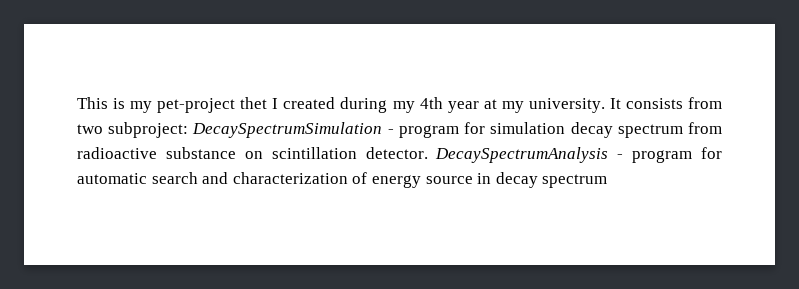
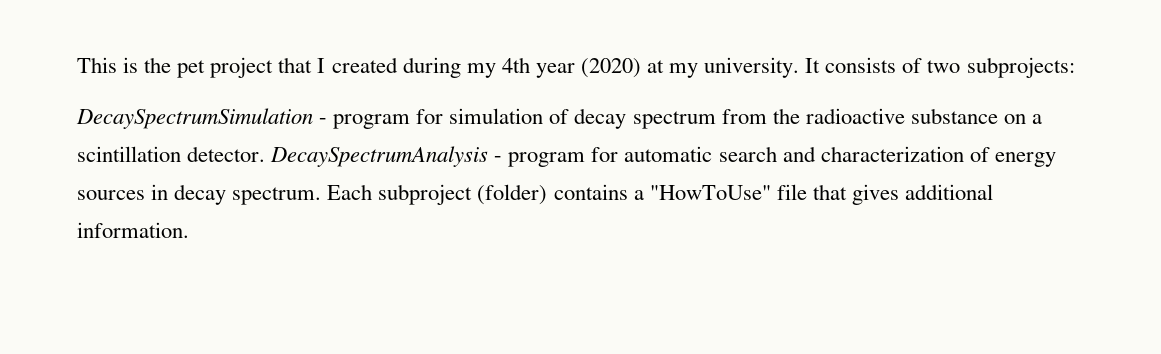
[130,97,268,113] my pet-project thet -> [144,57,313,78] the pet project that
(479, 107) none -> [580,58,641,78] (2020)
[688,97,722,109] [77,122,189,138] from two subproject: -> [902,57,1075,78] of two subprojects: //
(566, 128) none -> [549,109,570,124] of
(722, 128) none -> [772,108,800,124] the
(263, 155) none -> [1031,114,1042,124] a
[425,176,473,184] source -> [77,190,145,200] sources
[542,174,608,188] spectrum -> [232,184,993,205] [77,222,189,238] spectrum. Each subproject (folder) contains a "HowToUse" file that gives additional information.

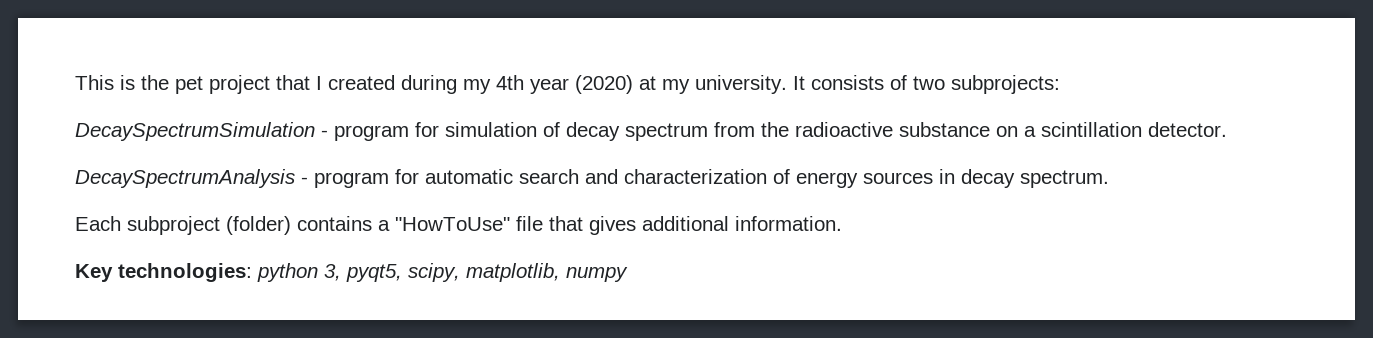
(266, 154) none -> (1227, 129) //
(322, 196) none -> (1109, 179) //
(189, 230) none -> [75,263,628,282] // Key technologies: python 3, pyqt5, scipy, matplotlib, numpy

